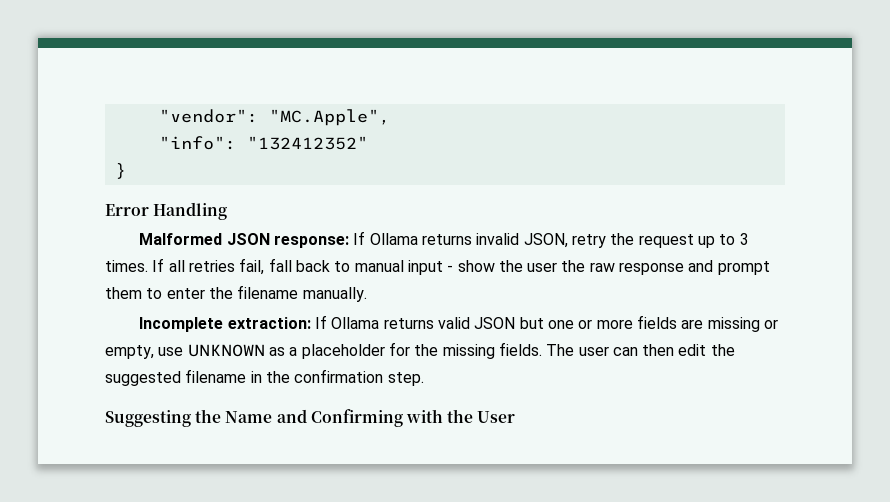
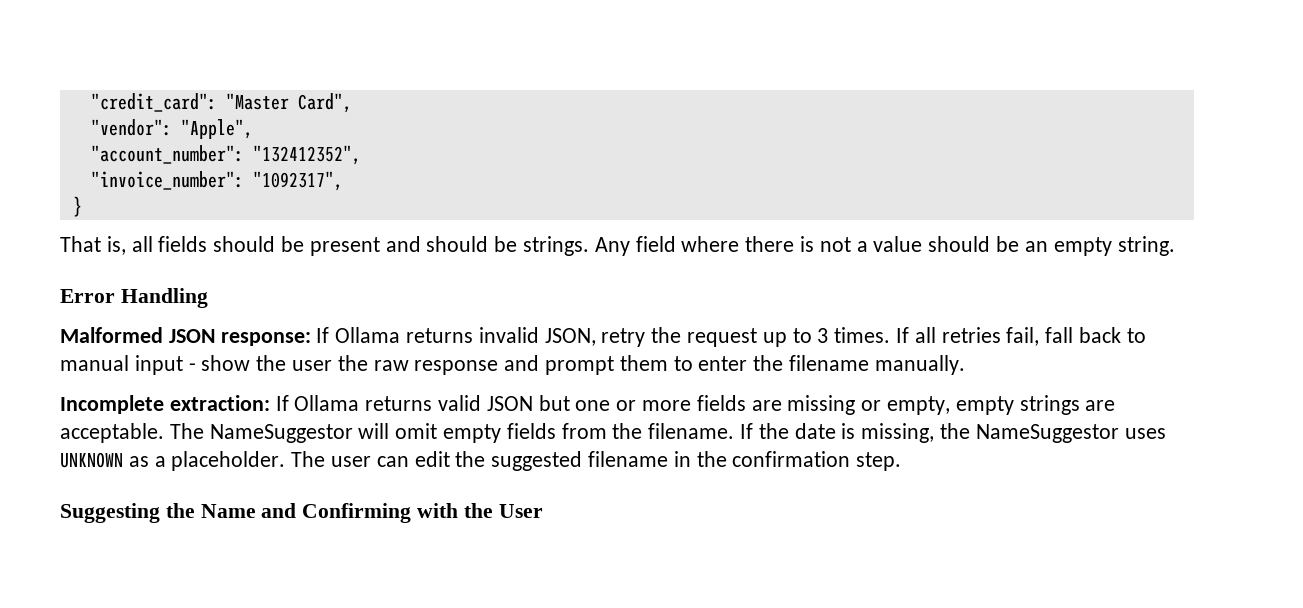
[158,109,390,126] [158,136,368,150] [114,163,126,179] "vendor": "MC.Apple", // "info": "132412352" // } -> [90,93,352,113] [90,119,253,139] [90,145,361,165] [90,171,343,191] [72,196,82,217] [60,236,1175,256] "credit_card": "Master Card", // "vendor": "Apple", // "account_number": "132412352", // "invoice_number": "1092317", // } // That is, all fields should be present and should be strings. Any field where there is not a value should be an empty string.
[158,342,542,359] use UNKNOWN as a placeholder for the missing fields. -> [955,395,1116,415] [60,423,1166,443] [60,451,286,471] empty strings are acceptable. The NameSuggestor will omit empty fields from the filename. If the date is missing, the NameSuggestor uses UNKNOWN as a placeholder.
[642,344,675,356] then -> (409, 461) none

